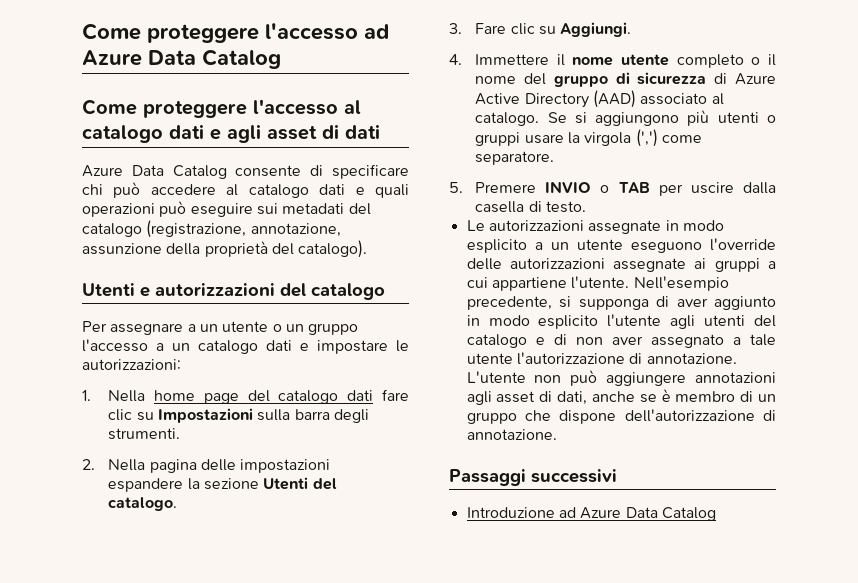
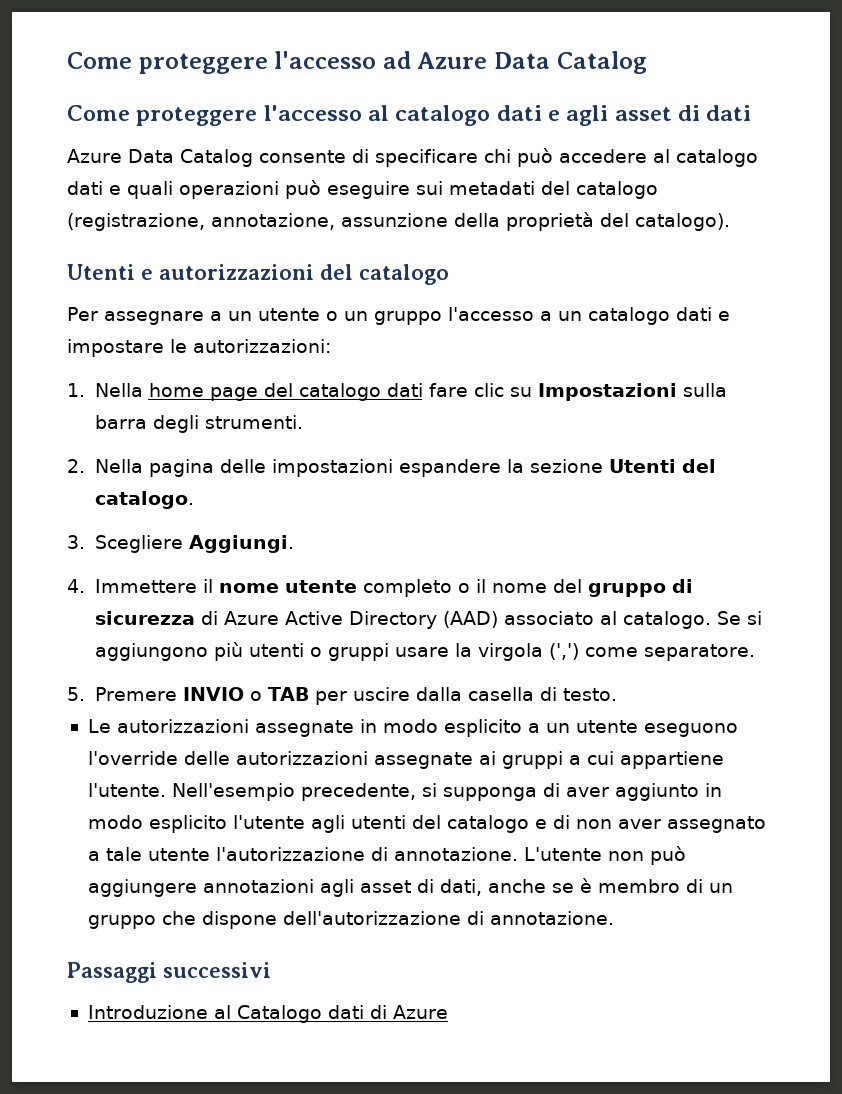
[475,23,556,35] Fare clic su -> [94,535,183,553] Scegliere
[558,507,716,521] ad Azure Data Catalog -> [213,1005,448,1023] al Catalogo dati di Azure

